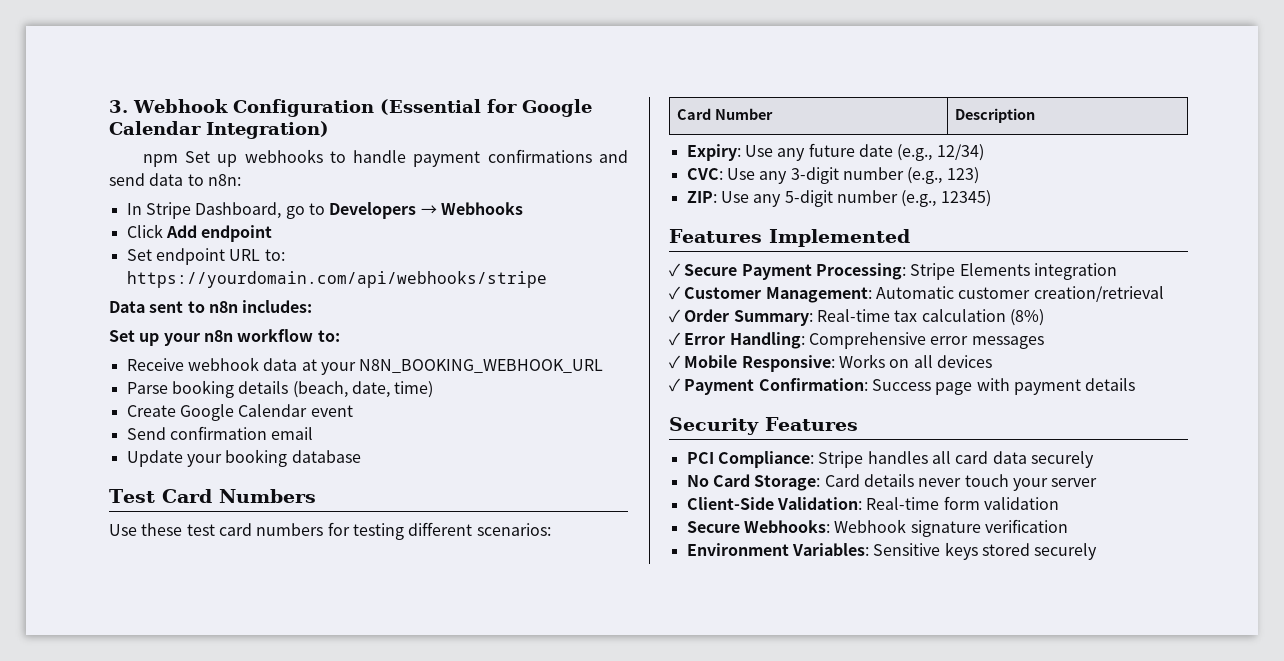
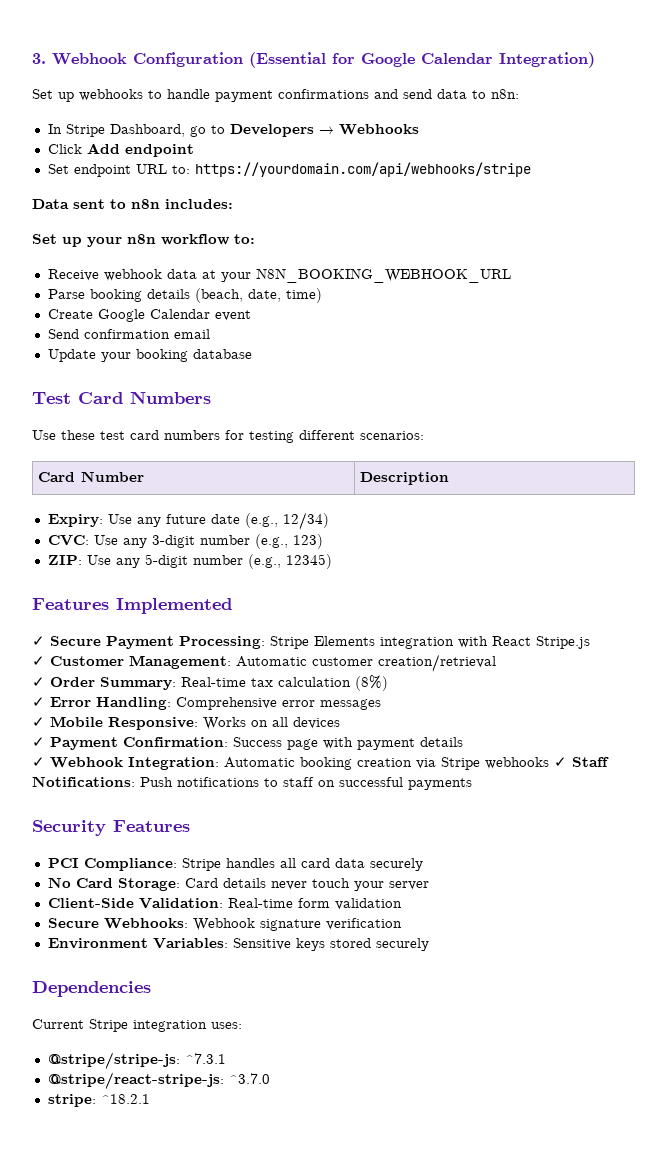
[142,154,178,167] npm -> (595, 60) none
(1117, 271) none -> [458,636,590,649] with React Stripe.js
(1136, 384) none -> [32,757,609,770] [32,776,472,790] // ✓ Webhook Integration: Automatic booking creation via Stripe webhooks ✓ Staff Notifications: Push notifications to staff on successful payments
(1098, 551) none -> [32,981,151,997] [32,1019,242,1032] [47,1052,226,1069] [47,1072,270,1089] [47,1094,150,1107] // Dependencies // Current Stripe integration uses: // @stripe/stripe-js: ^7.3.1 // @stripe/react-stripe-js: ^3.7.0 // stripe: ^18.2.1

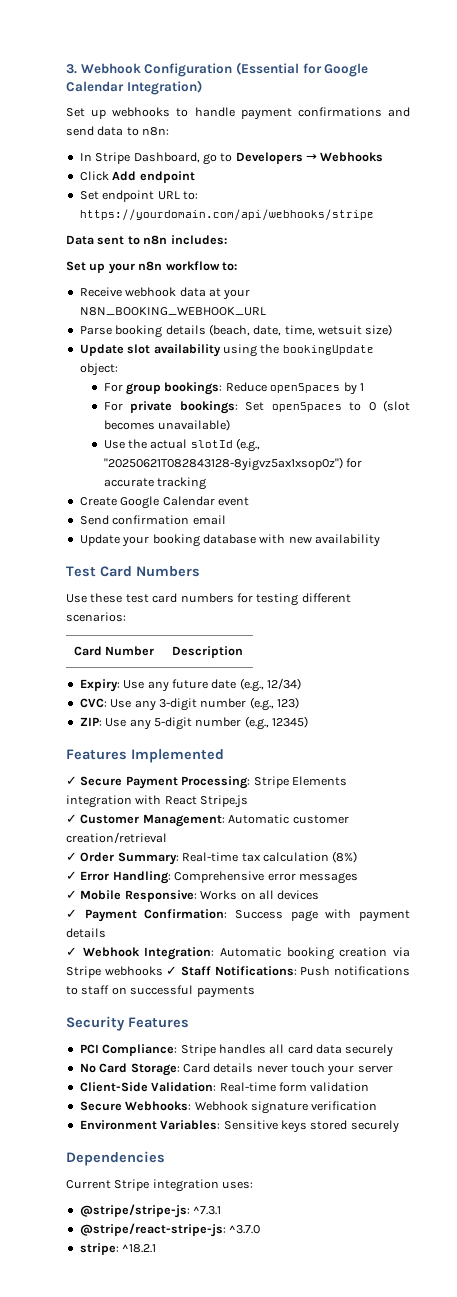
[285,288,322,303] time) -> [284,324,393,336] [79,344,374,357] [79,363,118,376] [103,382,364,395] [103,400,410,414] [103,419,231,431] [103,438,261,452] [103,457,363,471] [103,477,207,490] time, wetsuit size) // Update slot availability using the bookingUpdate object: // For group bookings: Reduce openSpaces by 1 // For private bookings: Set openSpaces to 0 (slot becomes unavailable) // Use the actual slotId (e.g., "20250621T082843128-8yigvz5ax1xsop0z") for accurate tracking
(252, 354) none -> [259,534,380,547] with new availability

